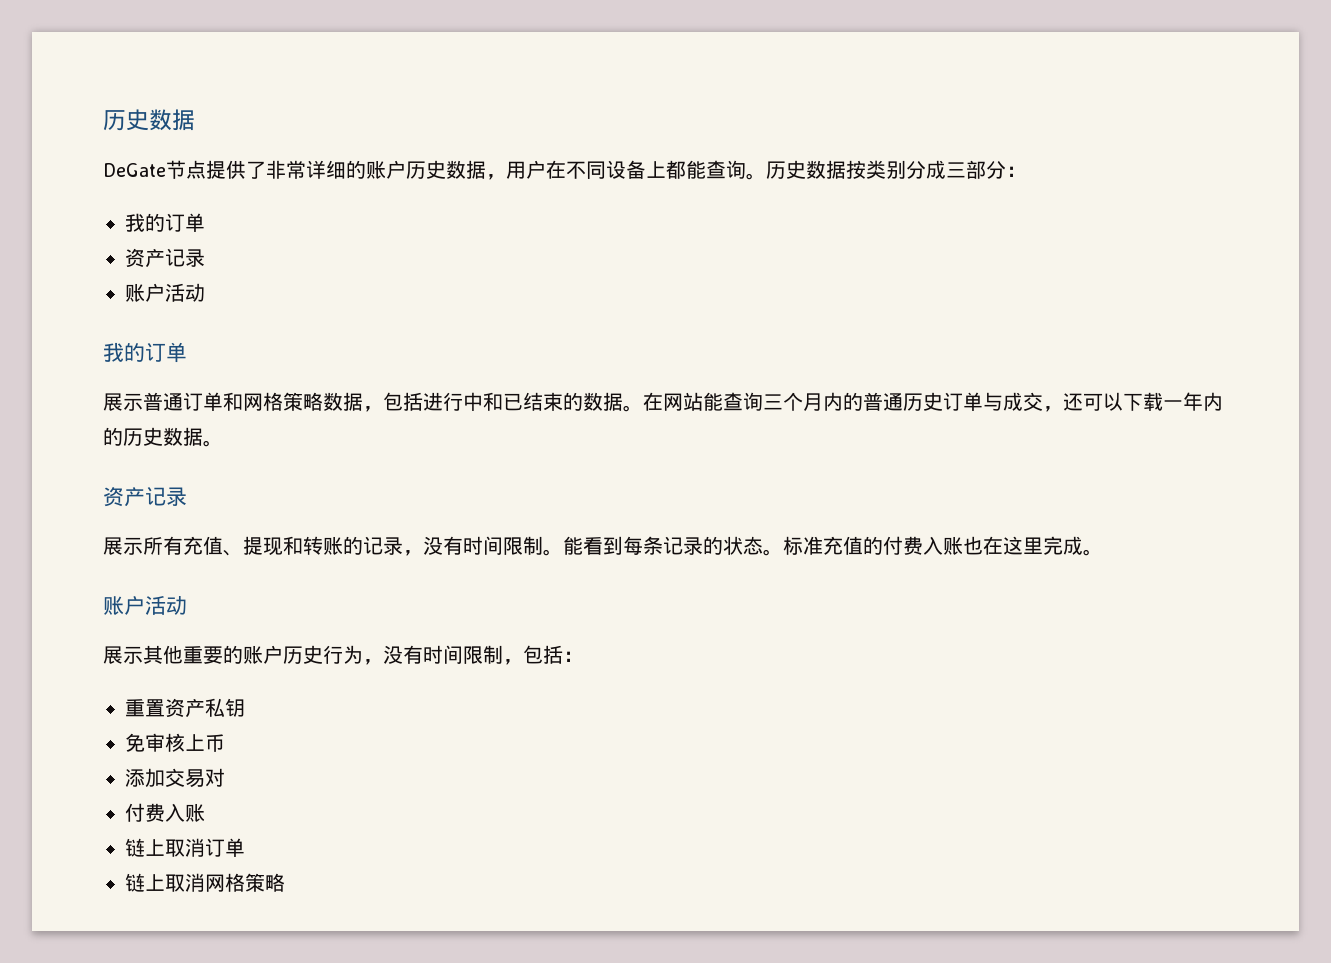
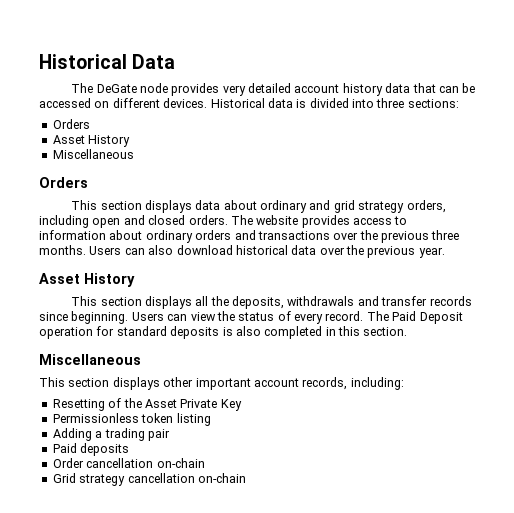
[103,109,195,131] [103,160,1026,180] [125,213,205,232] [125,248,205,268] [125,283,205,302] [103,342,187,363] [103,392,1223,412] [103,427,223,447] [103,487,187,507] [103,536,1103,556] [103,596,187,615] [103,645,583,665] [125,698,245,718] [125,733,225,752] [125,768,225,788] [125,803,205,822] [125,838,245,857] [125,873,285,892] 历史数据 // DeGate节点提供了非常详细的账户历史数据，用户在不同设备上都能查询。历史数据按类别分成三部分： // 我的订单 // 资产记录 // 账户活动 // 我的订单 // 展示普通订单和网格策略数据，包括进行中和已结束的数据。在网站能查询三个月内的普通历史订单与成交，还可以下载一年内的历史数据。 // 资产记录 // 展示所有充值、提现和转账的记录，没有时间限制。能看到每条记录的状态。标准充值的付费入账也在这里完成。 // 账户活动 // 展示其他重要的账户历史行为，没有时间限制，包括： // 重置资产私钥 // 免审核上币 // 添加交易对 // 付费入账 // 链上取消订单 // 链上取消网格策略 -> [39,54,176,69] [71,83,476,96] [39,98,459,108] [52,119,90,129] [52,135,131,147] [52,149,134,159] [39,177,88,188] [71,200,446,213] [39,215,408,228] [39,230,460,243] [39,245,445,258] [39,273,135,287] [71,296,472,309] [39,311,463,324] [39,326,408,339] [39,354,141,365] [39,377,404,390] [52,398,242,411] [52,413,211,426] [52,428,170,441] [52,443,130,456] [52,458,205,468] [52,473,246,486] Historical Data // The DeGate node provides very detailed account history data that can be accessed on different devices. Historical data is divided into three sections: // Orders // Asset History // Miscellaneous // Orders // This section displays data about ordinary and grid strategy orders, including open and closed orders. The website provides access to information about ordinary orders and transactions over the previous three months. Users can also download historical data over the previous year. // Asset History // This section displays all the deposits, withdrawals and transfer records since beginning. Users can view the status of every record. The Paid Deposit operation for standard deposits is also completed in this section. // Miscellaneous // This section displays other important account records, including: // Resetting of the Asset Private Key // Permissionless token listing // Adding a trading pair // Paid deposits // Order cancellation on-chain // Grid strategy cancellation on-chain

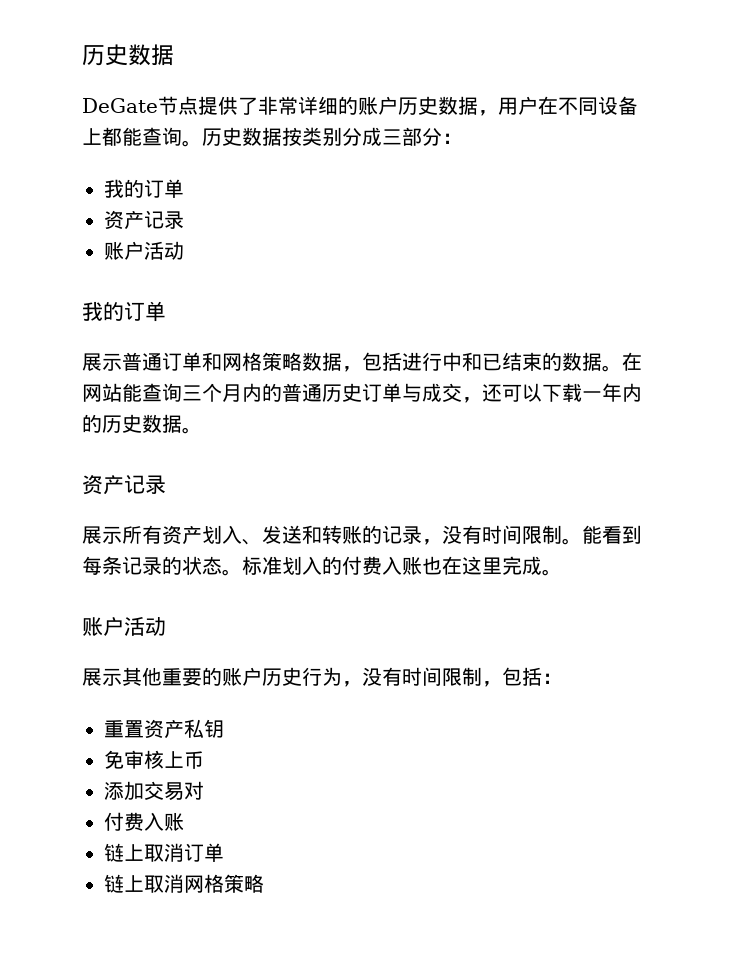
[39,54,176,69] [71,83,476,96] [39,98,459,108] [52,119,90,129] [52,135,131,147] [52,149,134,159] [39,177,88,188] [71,200,446,213] [39,215,408,228] [39,230,460,243] [39,245,445,258] [39,273,135,287] [71,296,472,309] [39,311,463,324] [39,326,408,339] [39,354,141,365] [39,377,404,390] [52,398,242,411] [52,413,211,426] [52,428,170,441] [52,443,130,456] [52,458,205,468] [52,473,246,486] Historical Data // The DeGate node provides very detailed account history data that can be accessed on different devices. Historical data is divided into three sections: // Orders // Asset History // Miscellaneous // Orders // This section displays data about ordinary and grid strategy orders, including open and closed orders. The website provides access to information about ordinary orders and transactions over the previous three months. Users can also download historical data over the previous year. // Asset History // This section displays all the deposits, withdrawals and transfer records since beginning. Users can view the status of every record. The Paid Deposit operation for standard deposits is also completed in this section. // Miscellaneous // This section displays other important account records, including: // Resetting of the Asset Private Key // Permissionless token listing // Adding a trading pair // Paid deposits // Order cancellation on-chain // Grid strategy cancellation on-chain -> [82,44,174,66] [82,96,638,116] [82,127,462,147] [104,179,184,198] [104,210,184,230] [104,241,184,260] [82,301,166,322] [82,352,642,372] [82,383,642,403] [82,414,202,434] [82,475,166,495] [82,525,642,545] [82,556,562,576] [82,617,166,636] [82,667,562,687] [104,719,224,739] [104,750,204,769] [104,781,204,801] [104,812,184,831] [104,843,224,862] [104,874,264,893] 历史数据 // DeGate节点提供了非常详细的账户历史数据，用户在不同设备上都能查询。历史数据按类别分成三部分： // 我的订单 // 资产记录 // 账户活动 // 我的订单 // 展示普通订单和网格策略数据，包括进行中和已结束的数据。在网站能查询三个月内的普通历史订单与成交，还可以下载一年内的历史数据。 // 资产记录 // 展示所有资产划入、发送和转账的记录，没有时间限制。能看到每条记录的状态。标准划入的付费入账也在这里完成。 // 账户活动 // 展示其他重要的账户历史行为，没有时间限制，包括： // 重置资产私钥 // 免审核上币 // 添加交易对 // 付费入账 // 链上取消订单 // 链上取消网格策略

